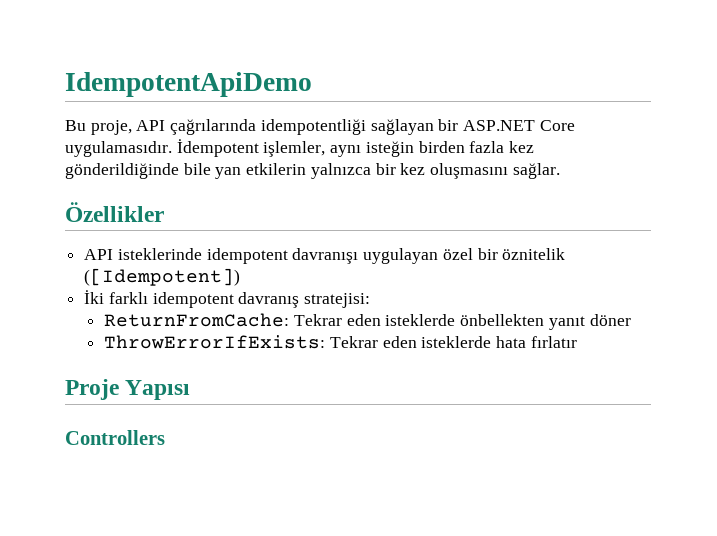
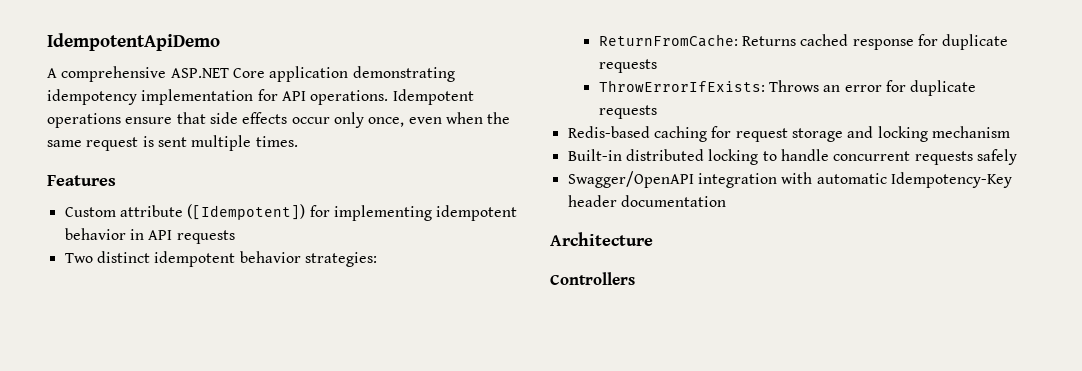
[65,119,575,135] [65,139,535,157] [65,163,560,179] [65,202,164,222] [84,248,566,264] [84,268,241,286] [84,290,371,308] [104,313,631,330] [104,335,577,349] [65,379,191,400] Bu proje, API çağrılarında idempotentliği sağlayan bir ASP.NET Core uygulamasıdır. İdempotent işlemler, aynı isteğin birden fazla kez gönderildiğinde bile yan etkilerin yalnızca bir kez oluşmasını sağlar. // Özellikler // API isteklerinde idempotent davranışı uygulayan özel bir öznitelik ([Idempotent]) // İki farklı idempotent davranış stratejisi: // ReturnFromCache: Tekrar eden isteklerde önbellekten yanıt döner // ThrowErrorIfExists: Tekrar eden isteklerde hata fırlatır // Proje Yapısı -> [47,66,455,82] [47,89,474,105] [47,112,511,128] [47,135,298,151] [47,175,116,186] [64,204,518,221] [64,228,235,244] [64,251,377,267] [598,34,1009,50] [598,59,657,73] [598,80,977,96] [598,105,657,119] [567,126,1010,142] [567,149,1017,165] [567,171,1012,188] [567,195,726,207] [550,232,653,246] A comprehensive ASP.NET Core application demonstrating idempotency implementation for API operations. Idempotent operations ensure that side effects occur only once, even when the same request is sent multiple times. // Features // Custom attribute ([Idempotent]) for implementing idempotent behavior in API requests // Two distinct idempotent behavior strategies: // ReturnFromCache: Returns cached response for duplicate requests // ThrowErrorIfExists: Throws an error for duplicate requests // Redis-based caching for request storage and locking mechanism // Built-in distributed locking to handle concurrent requests safely // Swagger/OpenAPI integration with automatic Idempotency-Key header documentation // Architecture

